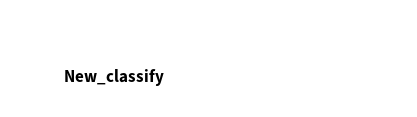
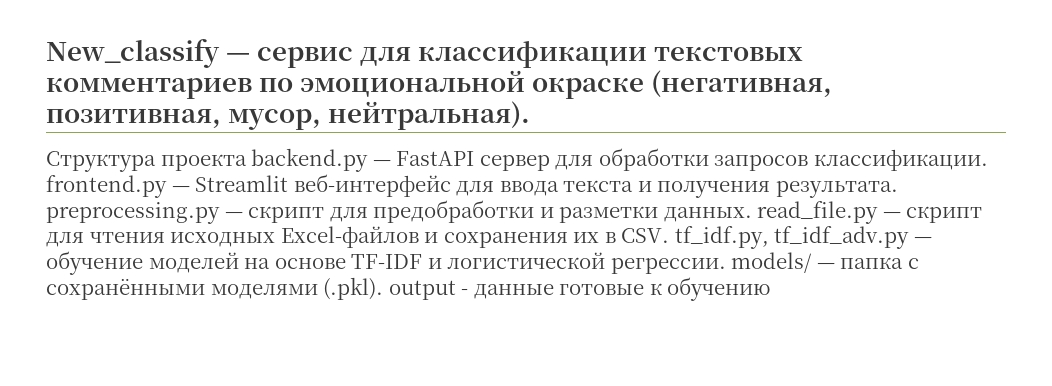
(164, 77) none -> [226,41,804,68] [46,70,833,99] [46,101,531,130] [46,148,988,172] [46,174,898,198] [46,200,983,224] [46,226,932,249] [46,251,919,275] [46,277,772,301] — сервис для классификации текстовых комментариев по эмоциональной окраске (негативная, позитивная, мусор, нейтральная). // Структура проекта backend.py — FastAPI сервер для обработки запросов классификации. frontend.py — Streamlit веб-интерфейс для ввода текста и получения результата. preprocessing.py — скрипт для предобработки и разметки данных. read_file.py — скрипт для чтения исходных Excel-файлов и сохранения их в CSV. tf_idf.py, tf_idf_adv.py — обучение моделей на основе TF-IDF и логистической регрессии. models/ — папка с сохранёнными моделями (.pkl). output - данные готовые к обучению

